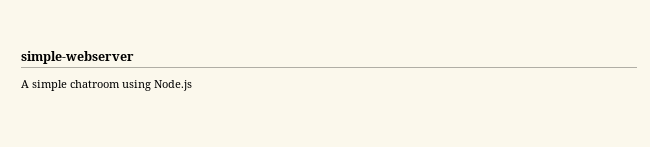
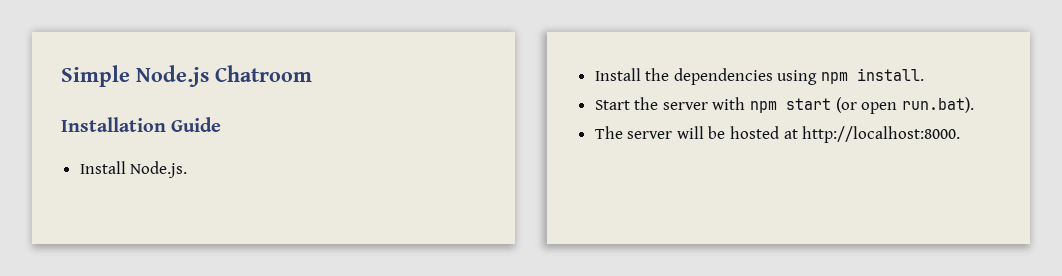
[21,51,134,64] [21,80,192,91] simple-webserver // A simple chatroom using Node.js -> [61,65,312,87] [61,117,222,132] [79,161,188,178] [594,68,925,85] [594,97,974,114] [594,126,961,143] Simple Node.js Chatroom // Installation Guide // Install Node.js. // Install the dependencies using npm install. // Start the server with npm start (or open run.bat). // The server will be hosted at http://localhost:8000.

